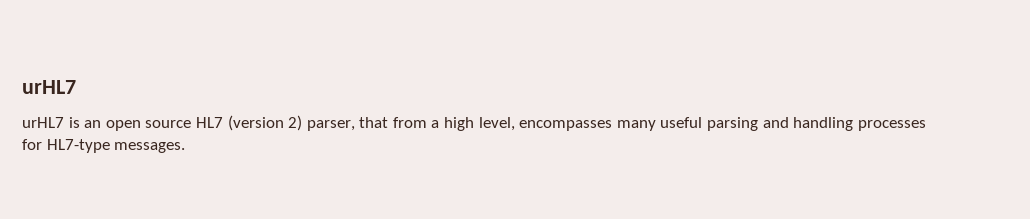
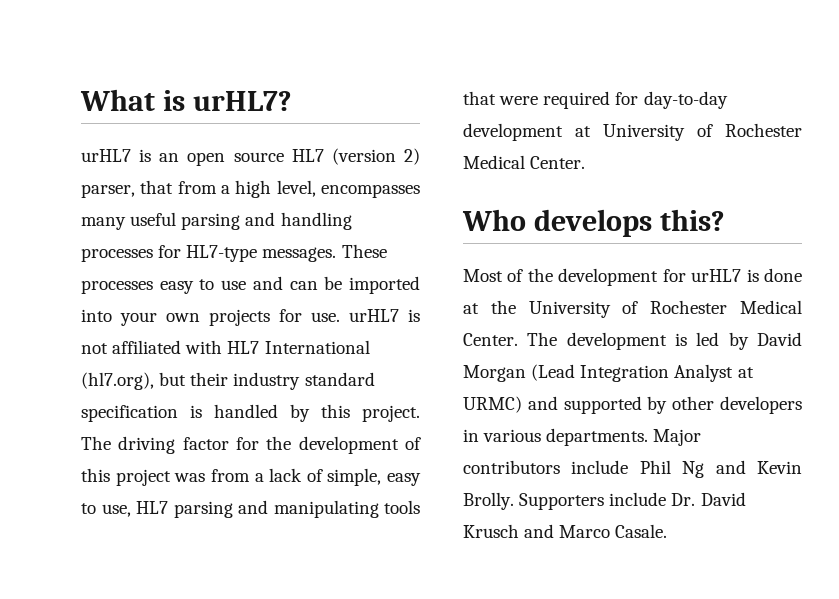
[22,80,76,94] urHL7 -> [80,89,292,111] What is urHL7?
(186, 147) none -> [341,244,387,258] [81,276,421,294] [81,309,420,326] [81,340,370,354] [81,372,375,390] [81,404,420,422] [81,436,421,454] [81,468,421,486] [81,500,420,518] [463,91,728,109] [463,123,802,141] [463,155,586,169] [462,209,725,237] [463,268,802,286] [463,300,802,318] [463,332,802,350] [463,364,754,382] [463,396,802,414] [463,428,702,446] [463,460,802,478] [463,492,746,510] [463,524,668,538] These processes easy to use and can be imported into your own projects for use. urHL7 is not affiliated with HL7 International (hl7.org), but their industry standard specification is handled by this project. The driving factor for the development of this project was from a lack of simple, easy to use, HL7 parsing and manipulating tools that were required for day-to-day development at University of Rochester Medical Center. // Who develops this? // Most of the development for urHL7 is done at the University of Rochester Medical Center. The development is led by David Morgan (Lead Integration Analyst at URMC) and supported by other developers in various departments. Major contributors include Phil Ng and Kevin Brolly. Supporters include Dr. David Krusch and Marco Casale.

